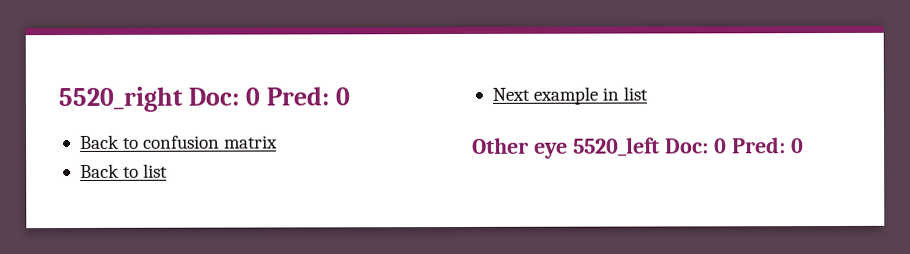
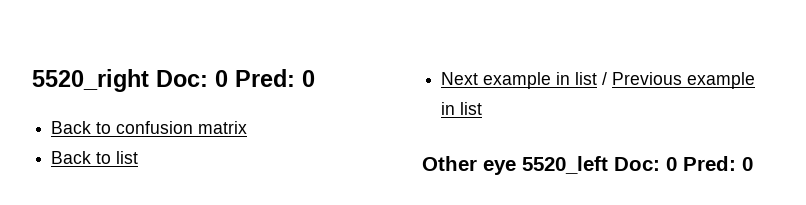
(649, 93) none -> [602,72,756,89] [441,102,483,115] / Previous example in list

